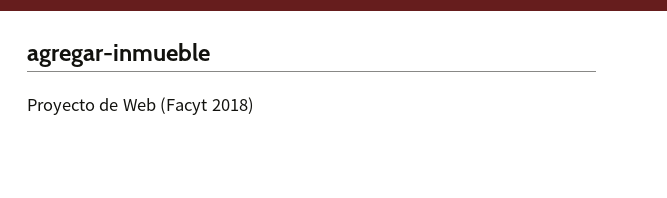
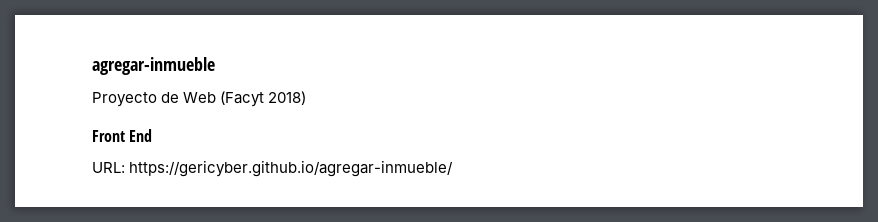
(254, 105) none -> [92,129,153,142] [92,160,454,177] // Front End // URL: https://gericyber.github.io/agregar-inmueble/

